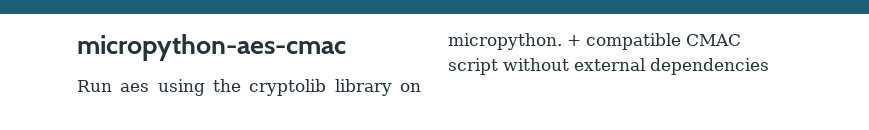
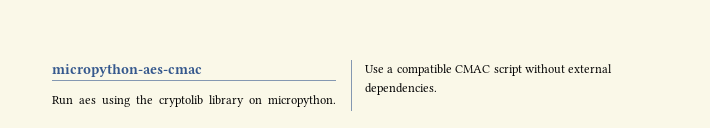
[567,35,581,46] + -> [365,65,394,73] Use a
[650,58,769,75] dependencies -> [365,83,437,95] dependencies.

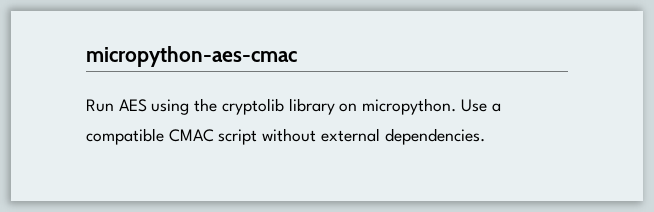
[79,98,96,104] aes -> [118,99,147,112] AES

